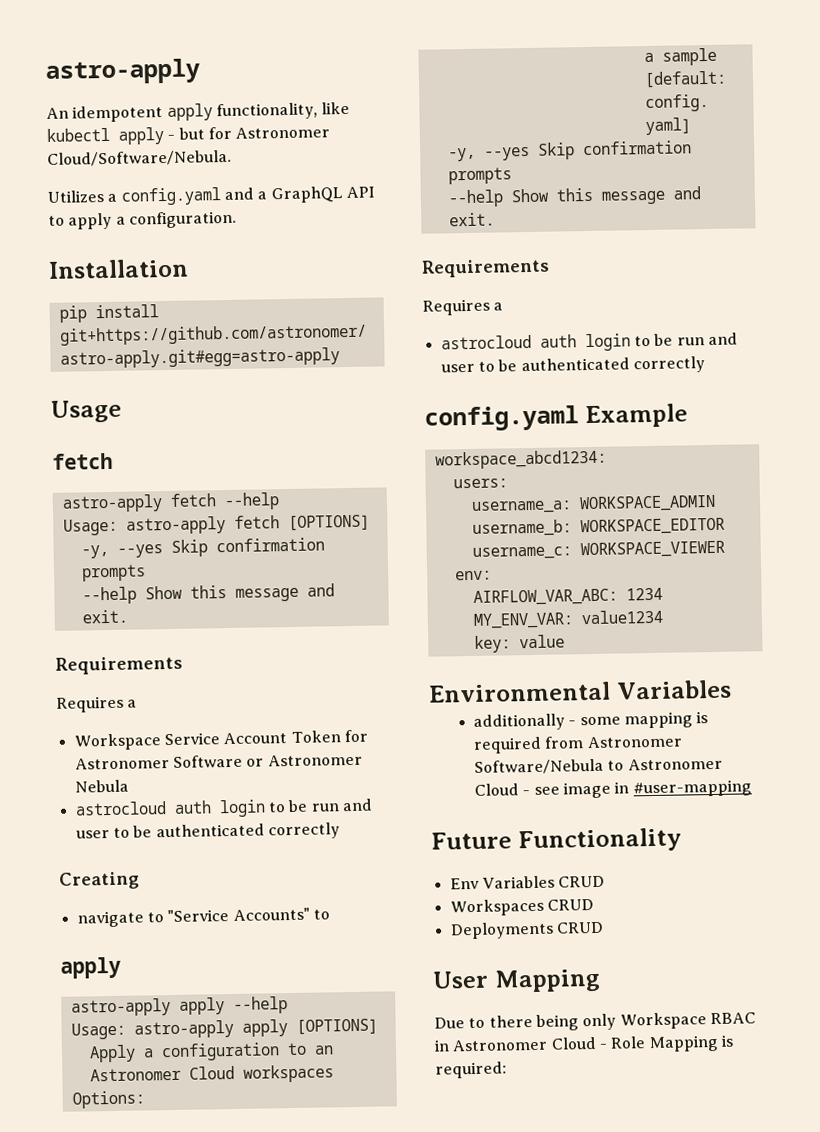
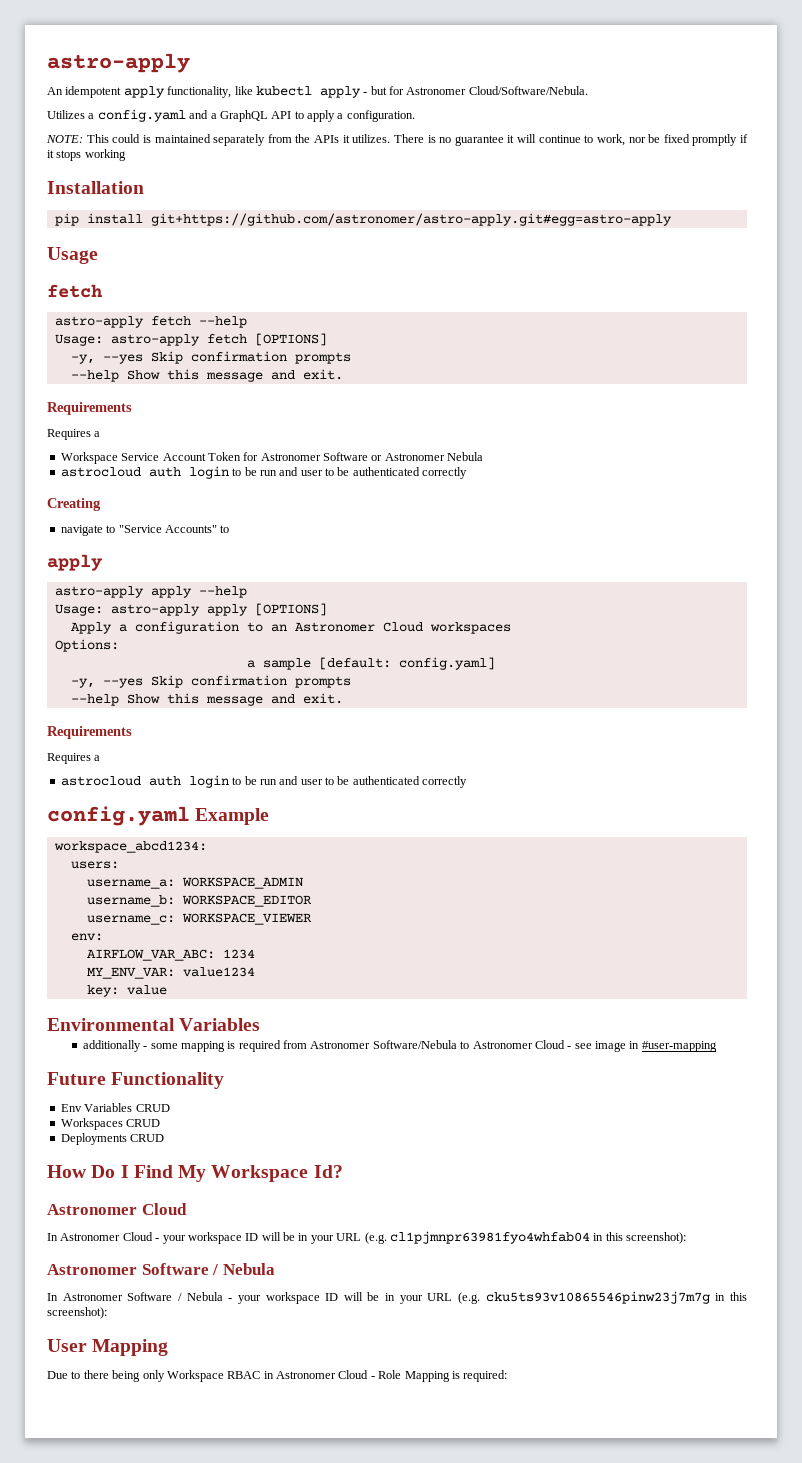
(237, 219) none -> [46,134,748,146] [47,149,126,161] // NOTE: This could is maintained separately from the APIs it utilizes. There is no guarantee it will continue to work, nor be fixed promptly if it stops working
(604, 927) none -> [47,1165,343,1182] [47,1203,187,1215] [47,1231,686,1244] [47,1263,275,1275] [47,1291,747,1304] [47,1307,107,1319] // How Do I Find My Workspace Id? // Astronomer Cloud // In Astronomer Cloud - your workspace ID will be in your URL (e.g. cl1pjmnpr63981fyo4whfab04 in this screenshot): // Astronomer Software / Nebula // In Astronomer Software / Nebula - your workspace ID will be in your URL (e.g. cku5ts93v10865546pinw23j7m7g in this screenshot):

